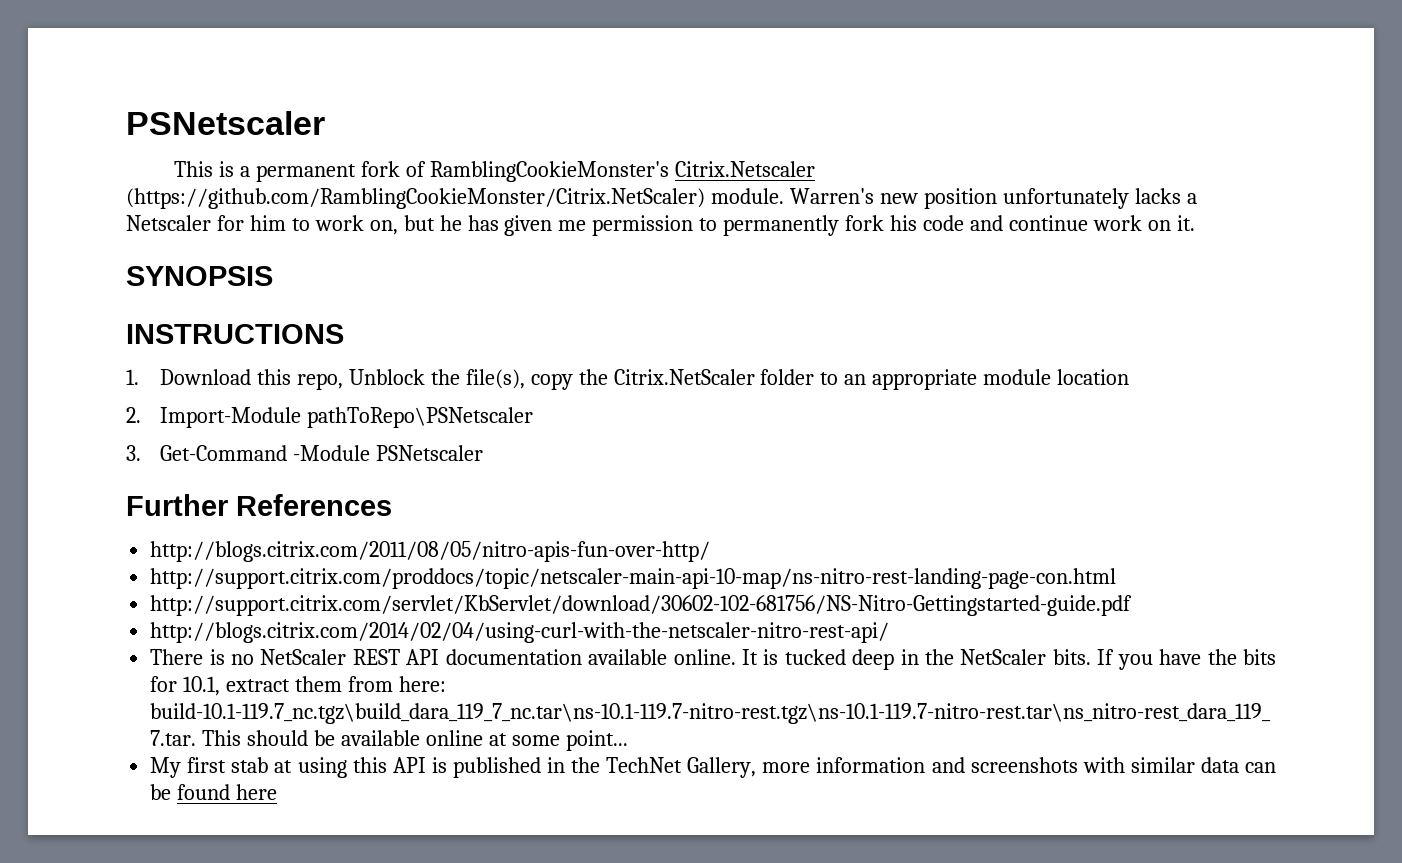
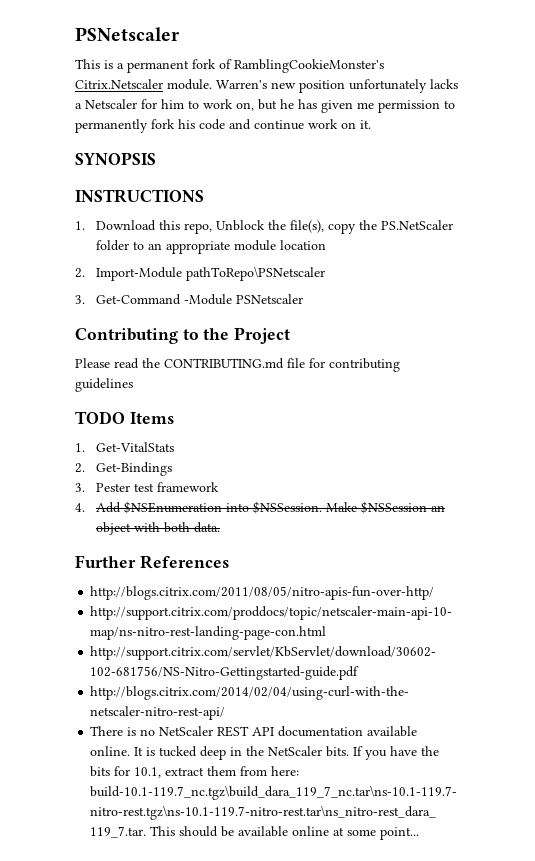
[126,188,705,209] (https://github.com/RamblingCookieMonster/Citrix.NetScaler) -> (163, 84) none
[613,369,755,385] Citrix.NetScaler -> [381,220,454,230] PS.NetScaler
(483, 453) none -> [75,327,291,344] [75,358,400,372] [75,378,133,392] [75,411,174,424] [75,442,175,452] [75,462,173,476] [75,482,220,492] [75,501,446,514] [96,522,221,535] // Contributing to the Project // Please read the CONTRIBUTING.md file for contributing guidelines // TODO Items // 1. Get-VitalStats // 2. Get-Bindings // 3. Pester test framework // 4. Add $NSEnumeration into $NSSession. Make $NSSession an object with both data.
[150,757,1276,778] [150,784,278,800] // My first stab at using this API is published in the TechNet Gallery, more information and screenshots with similar data can be found here -> (420, 833) none

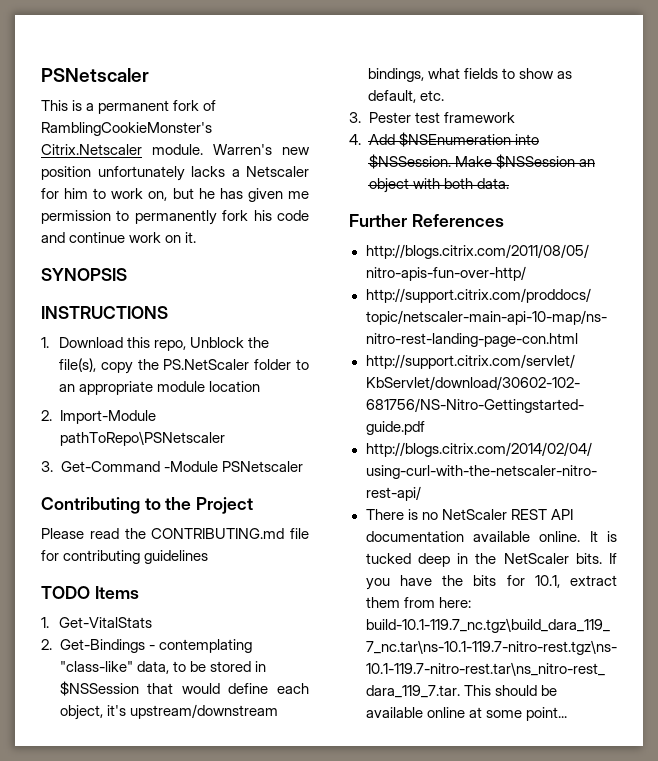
(173, 469) none -> [148,639,252,653] [59,661,266,674] [59,681,309,696] [59,704,278,720] [367,68,572,82] [367,90,444,103] - contemplating "class-like" data, to be stored in $NSSession that would define each object, it's upstream/downstream bindings, what fields to show as default, etc.

